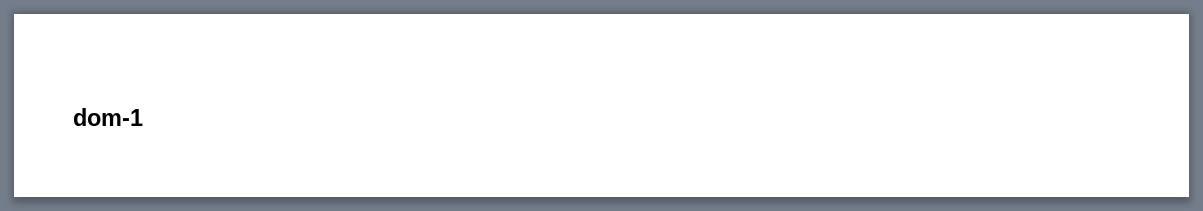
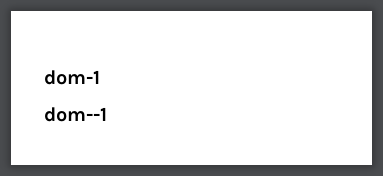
(143, 117) none -> [44,107,107,122] // dom--1

